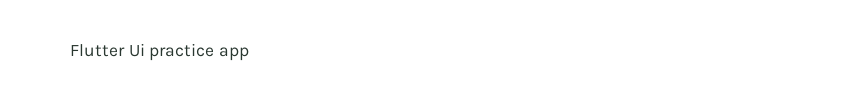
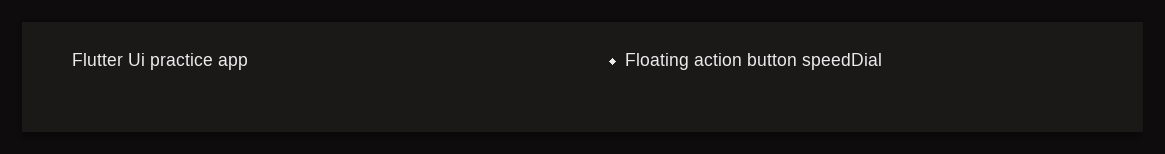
(250, 54) none -> [625,53,883,70] // Floating action button speedDial

